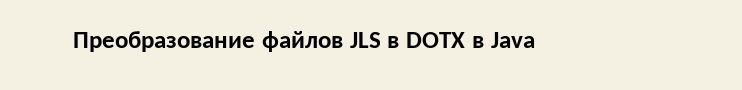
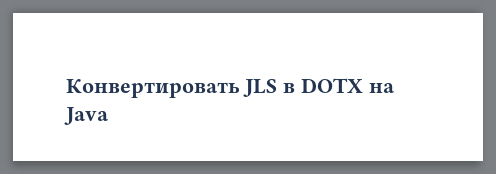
[73,31,343,52] Преобразование файлов -> [66,79,240,98] Конвертировать
[471,36,484,48] в -> [369,83,395,93] на

